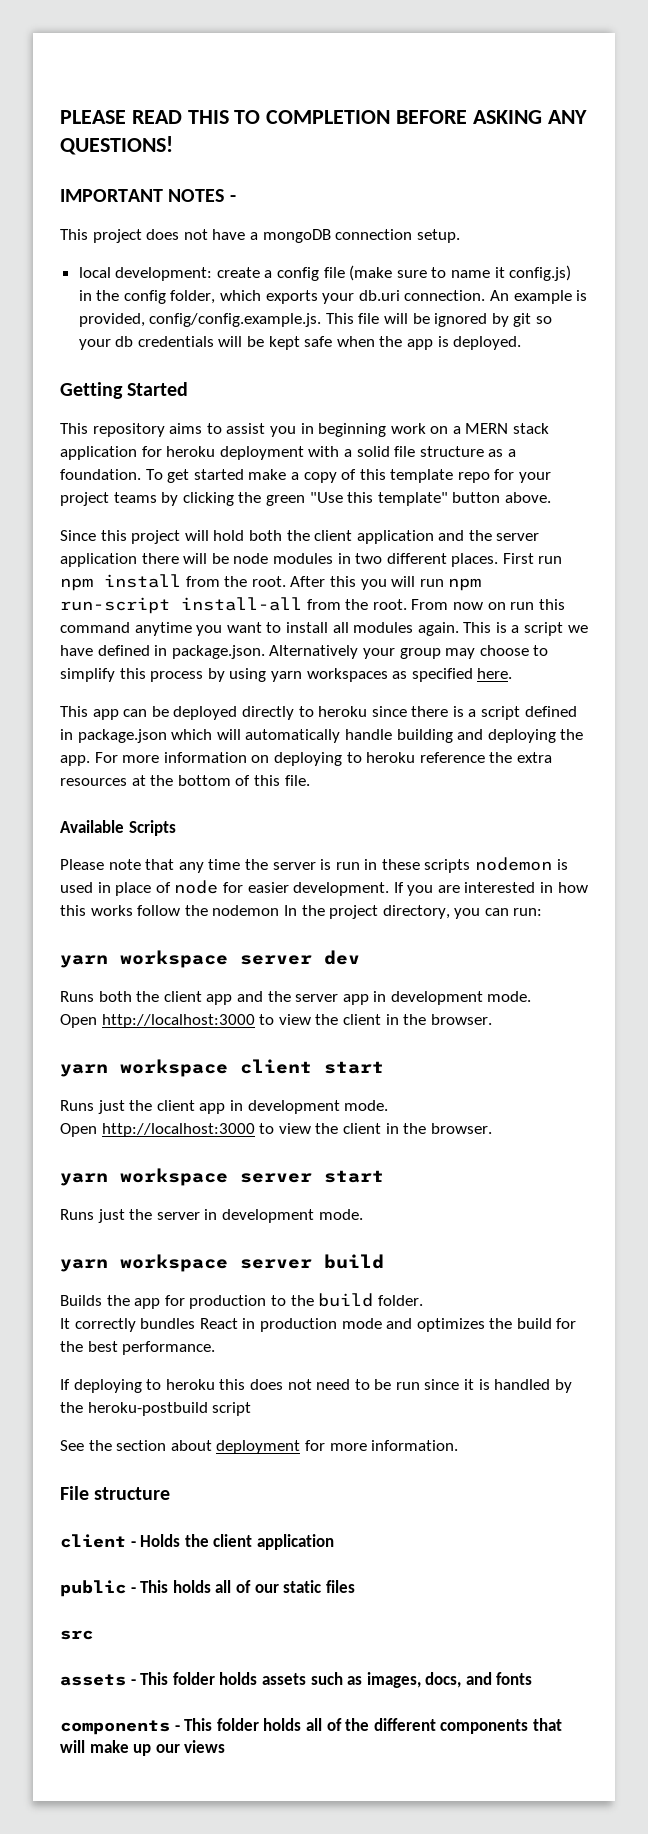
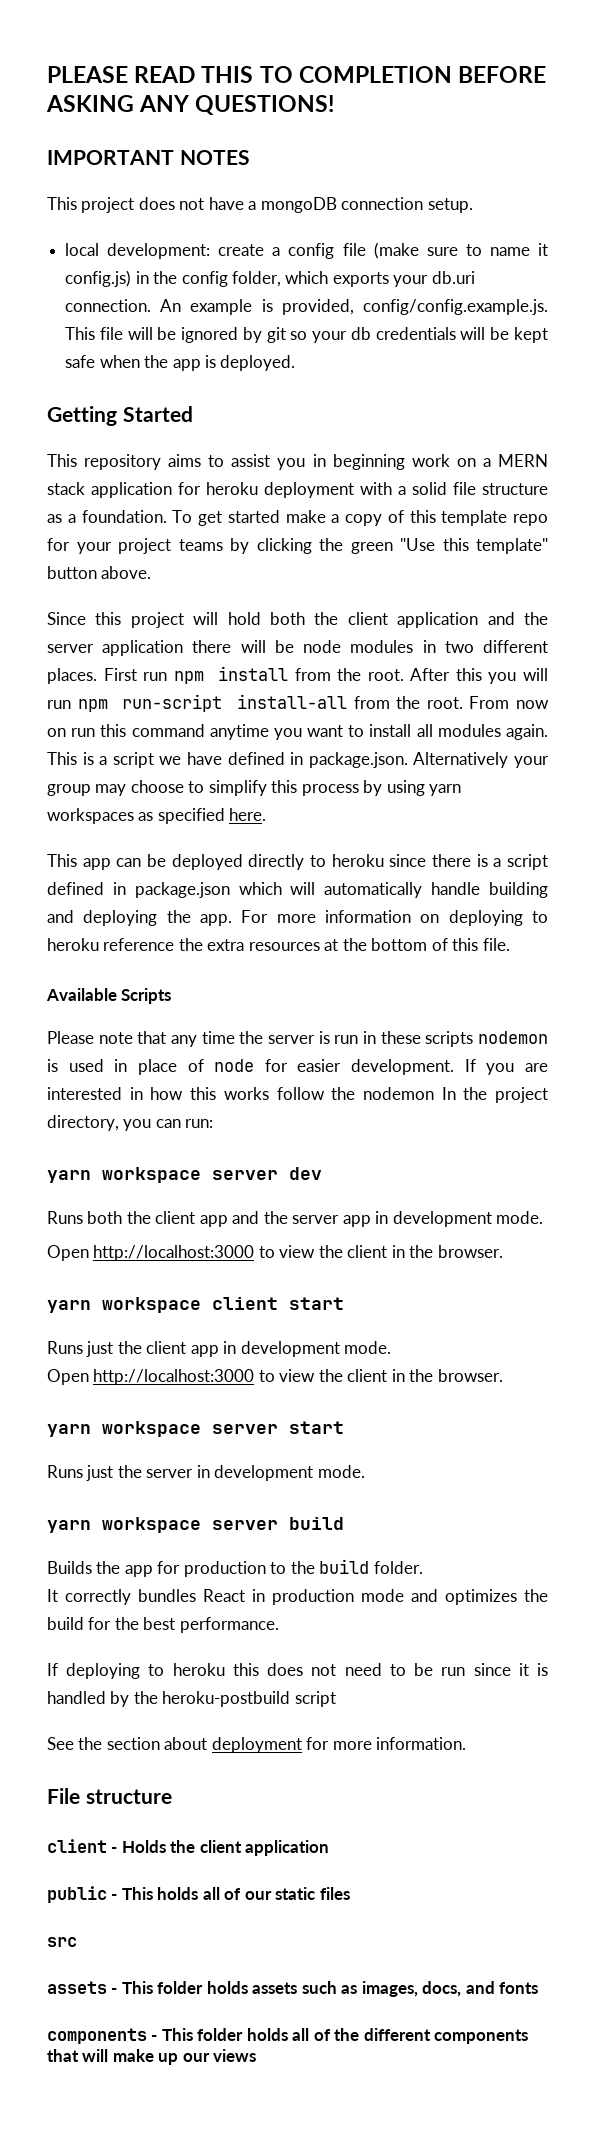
[229,195,236,202] - -> (250, 157) none

